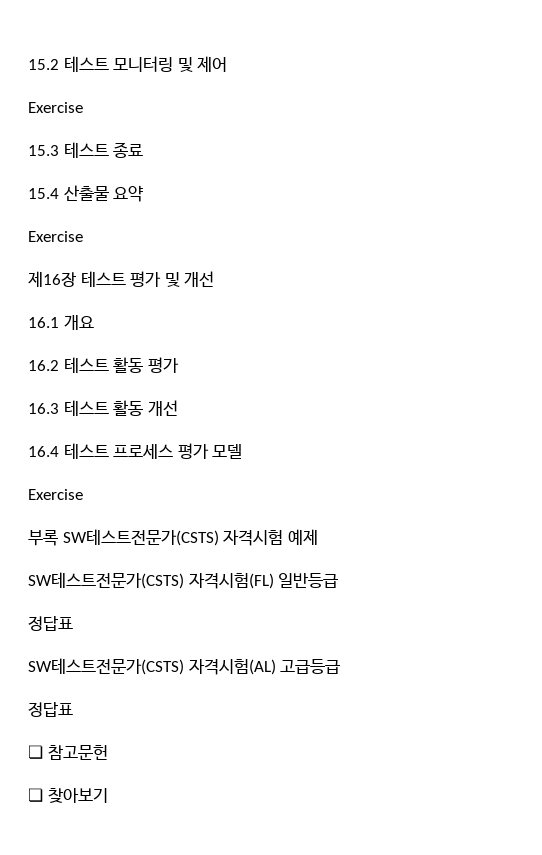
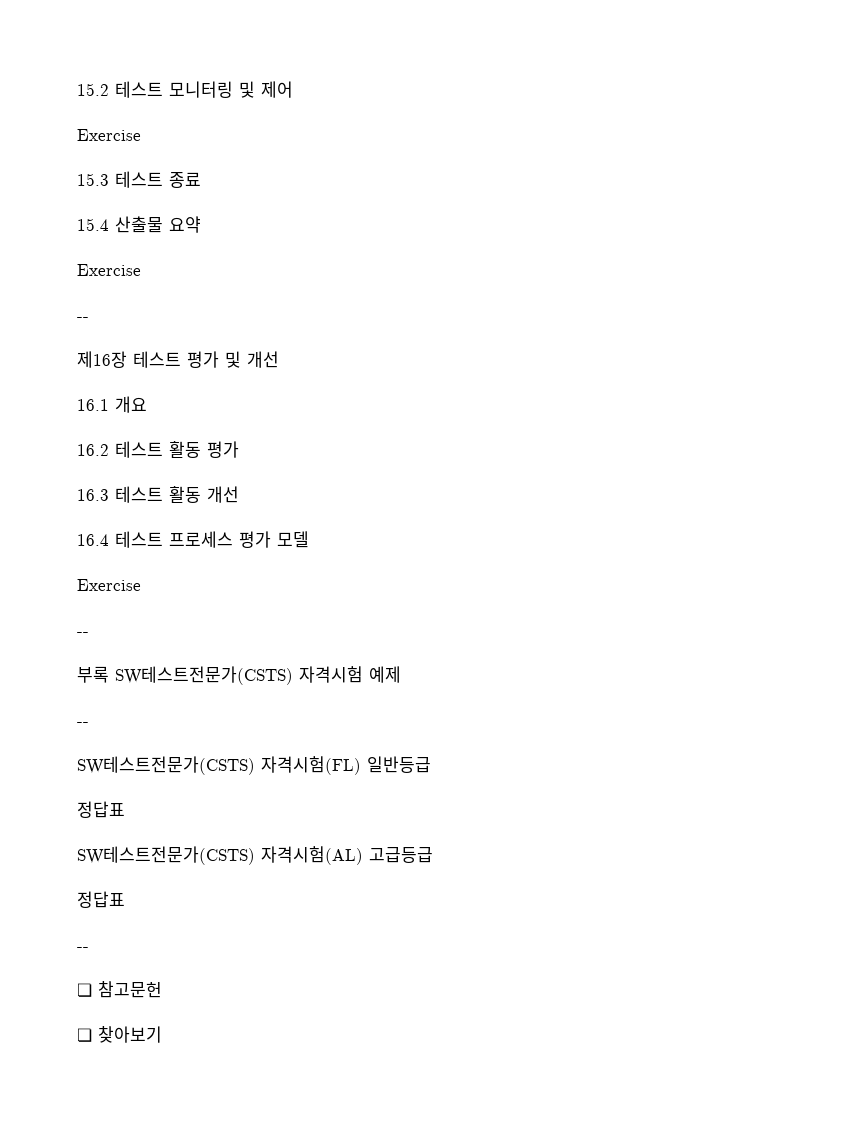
(83, 236) none -> [77,317,89,321] // --
(83, 494) none -> [77,632,89,636] // --
(318, 537) none -> [77,722,89,726] // --
(73, 709) none -> [77,947,89,951] // --

